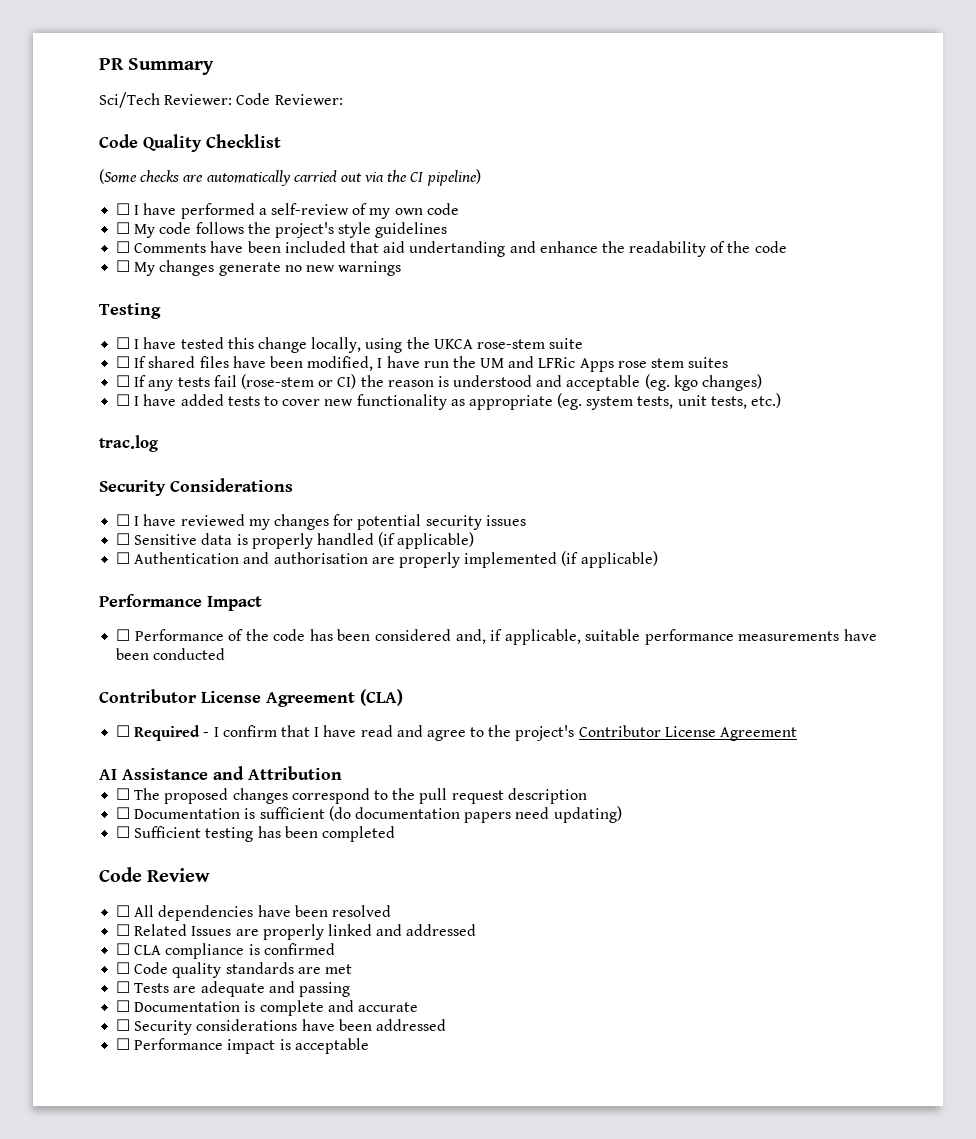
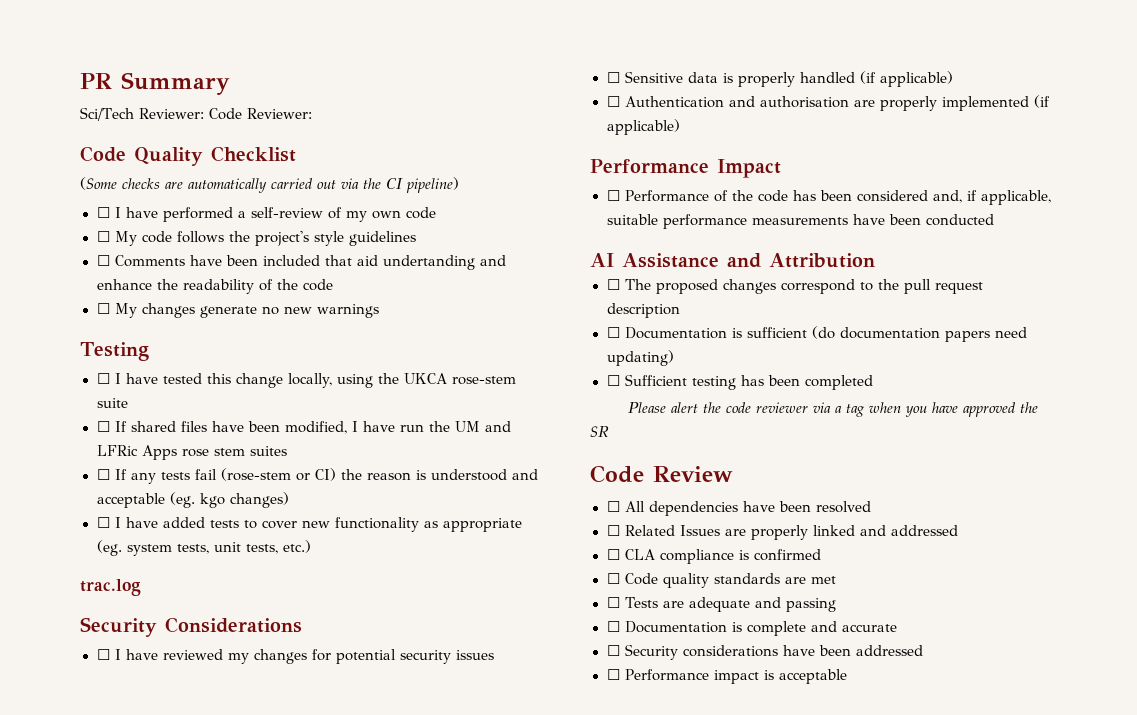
[99,689,403,707] [116,725,798,741] // Contributor License Agreement (CLA) // ☐ Required - I confirm that I have read and agree to the project's Contributor License Agreement -> (994, 220) none
(395, 834) none -> [627,402,1038,417] [590,426,609,438] // Please alert the code reviewer via a tag when you have approved the SR

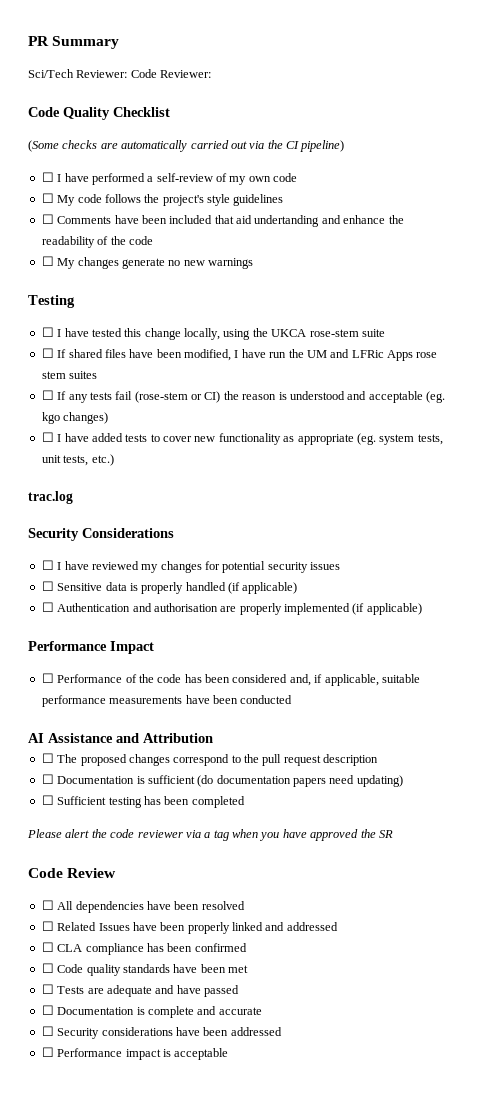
[724,529,746,536] are -> [132,922,186,931] have been
[738,550,749,560] is -> [146,943,193,952] has been
[784,577,806,584] are -> [173,964,226,973] have been
[786,598,837,612] passing -> [176,985,239,997] have passed

